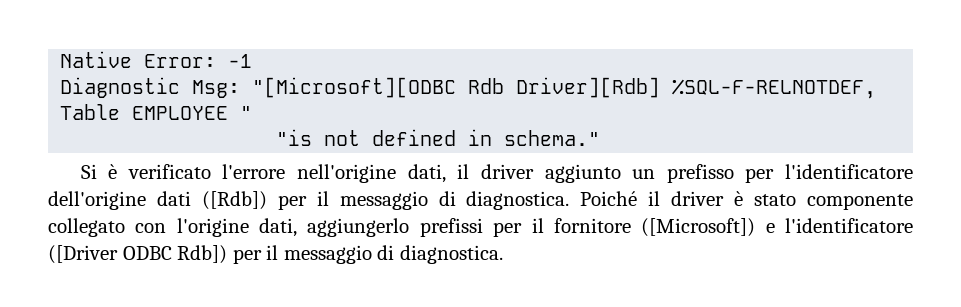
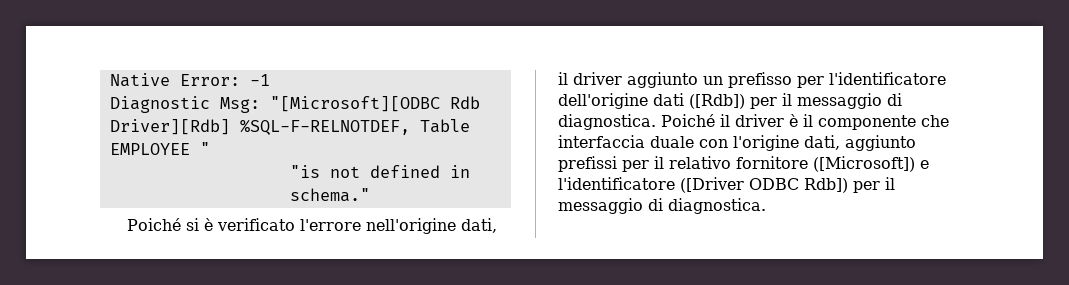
[80,164,97,179] Si -> [127,218,200,231] Poiché si
[754,194,913,210] [48,218,125,237] stato componente collegato -> [803,114,949,130] [558,135,694,148] il componente che interfaccia duale
[307,218,410,237] aggiungerlo -> [845,135,916,151] aggiunto
(544, 225) none -> [669,156,731,169] relativo

